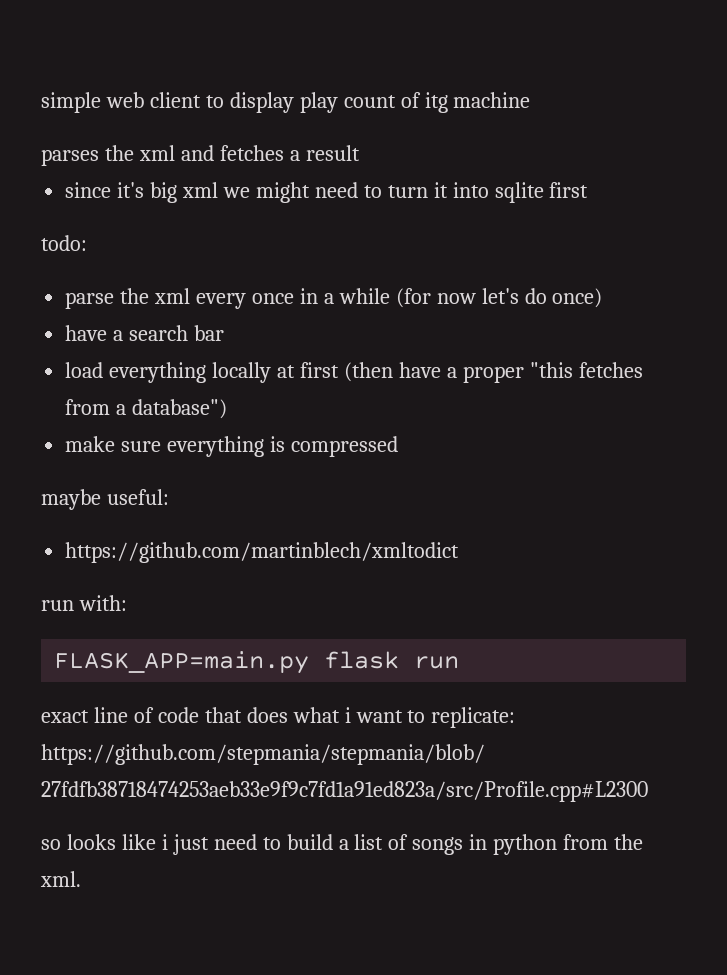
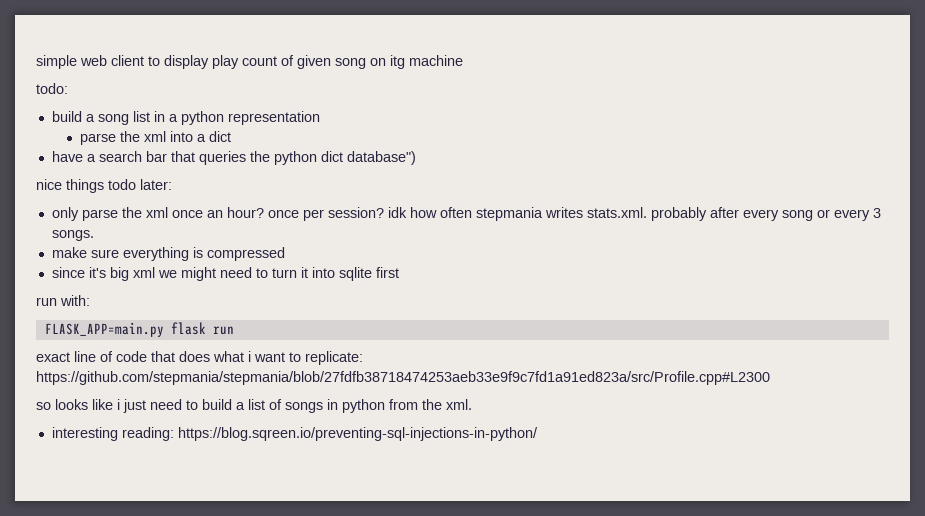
(421, 100) none -> [297,55,386,69] given song on
[41,145,360,166] parses the xml and fetches a result -> [36,83,68,94] [51,111,320,125] [80,131,232,145] [51,151,416,165] [36,179,172,193] [51,207,881,221] [51,230,94,241] [51,247,285,261] todo: // build a song list in a python representation // parse the xml into a dict // have a search bar that queries the python dict database") // nice things todo later: // only parse the xml once an hour? once per session? idk how often stepmania writes stats.xml. probably after every song or every 3 songs. // make sure everything is compressed
[41,235,87,251] [65,288,603,309] [65,325,225,341] [65,362,643,383] [65,399,228,419] [65,436,398,457] [41,489,169,510] [65,542,460,563] // todo: // parse the xml every once in a while (for now let's do once) // have a search bar // load everything locally at first (then have a proper "this fetches from a database") // make sure everything is compressed // maybe useful: // https://github.com/martinblech/xmltodict -> (399, 272) none
(81, 879) none -> [51,427,538,441] // interesting reading: https://blog.sqreen.io/preventing-sql-injections-in-python/

